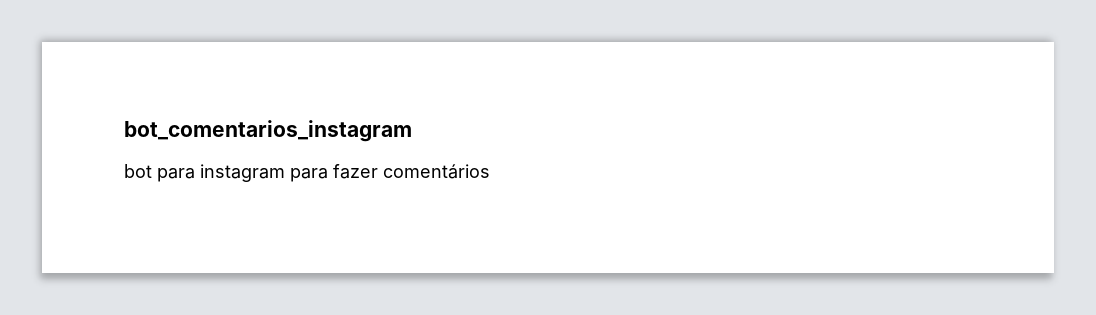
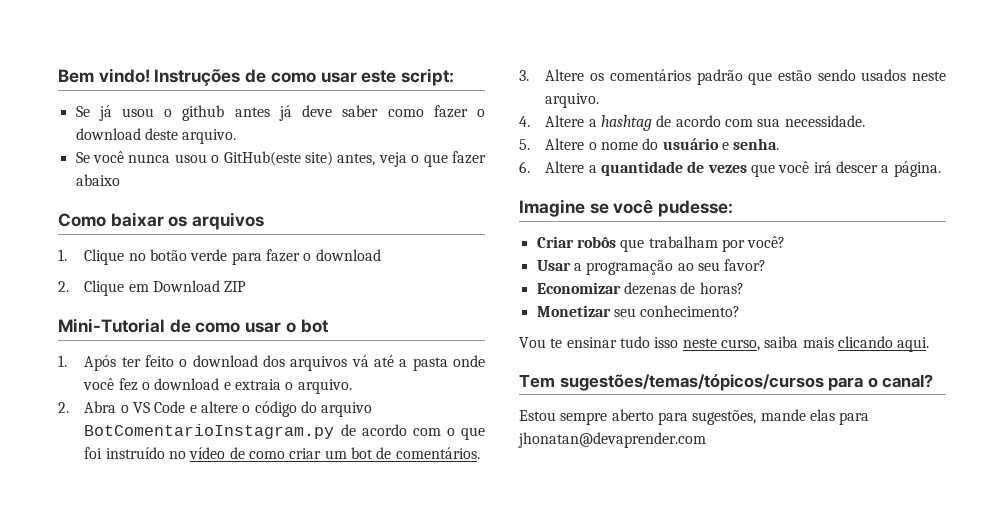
[124,120,412,142] [124,164,490,182] bot_comentarios_instagram // bot para instagram para fazer comentários -> [58,68,455,86] [75,105,486,121] [75,128,237,144] [75,151,486,167] [75,174,120,186] [58,212,265,230] [58,249,381,265] [58,280,247,296] [58,318,329,333] [58,355,486,371] [83,378,352,394] [58,401,373,417] [84,424,485,440] [84,447,480,459] [519,69,946,85] [545,93,600,108] [519,115,865,131] [519,138,780,150] [519,161,941,177] [519,199,734,217] [536,236,786,252] [536,259,767,275] [536,282,744,295] [536,305,741,317] [519,336,930,352] [519,374,934,391] [519,409,870,425] [518,432,706,448] Bem vindo! Instruções de como usar este script: // Se já usou o github antes já deve saber como fazer o download deste arquivo. // Se você nunca usou o GitHub(este site) antes, veja o que fazer abaixo // Como baixar os arquivos // 1. Clique no botão verde para fazer o download // 2. Clique em Download ZIP // Mini-Tutorial de como usar o bot // 1. Após ter feito o download dos arquivos vá até a pasta onde você fez o download e extraia o arquivo. // 2. Abra o VS Code e altere o código do arquivo BotComentarioInstagram.py de acordo com o que foi instruído no vídeo de como criar um bot de comentários. // 3. Altere os comentários padrão que estão sendo usados neste arquivo. // 4. Altere a hashtag de acordo com sua necessidade. // 5. Altere o nome do usuário e senha. // 6. Altere a quantidade de vezes que você irá descer a página. // Imagine se você pudesse: // Criar robôs que trabalham por você? // Usar a programação ao seu favor? // Economizar dezenas de horas? // Monetizar seu conhecimento? // Vou te ensinar tudo isso neste curso, saiba mais clicando aqui. // Tem sugestões/temas/tópicos/cursos para o canal? // Estou sempre aberto para sugestões, mande elas para jhonatan@devaprender.com

